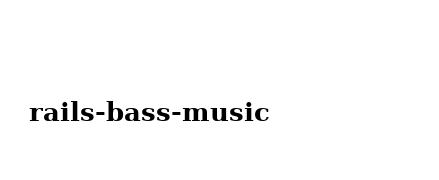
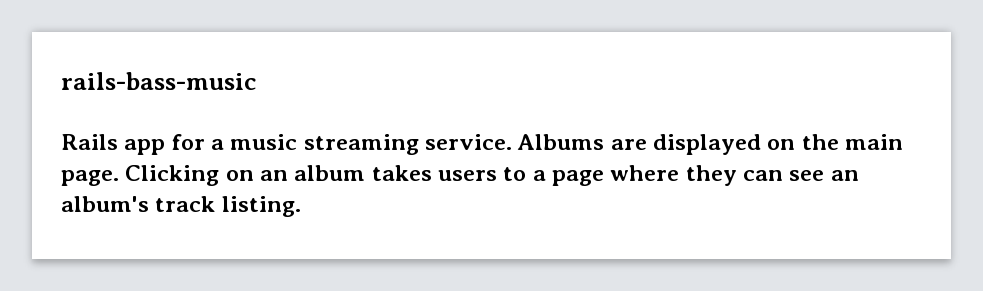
(270, 111) none -> [61,134,904,155] [61,165,859,186] [61,196,301,217] // Rails app for a music streaming service. Albums are displayed on the main page. Clicking on an album takes users to a page where they can see an album's track listing.

